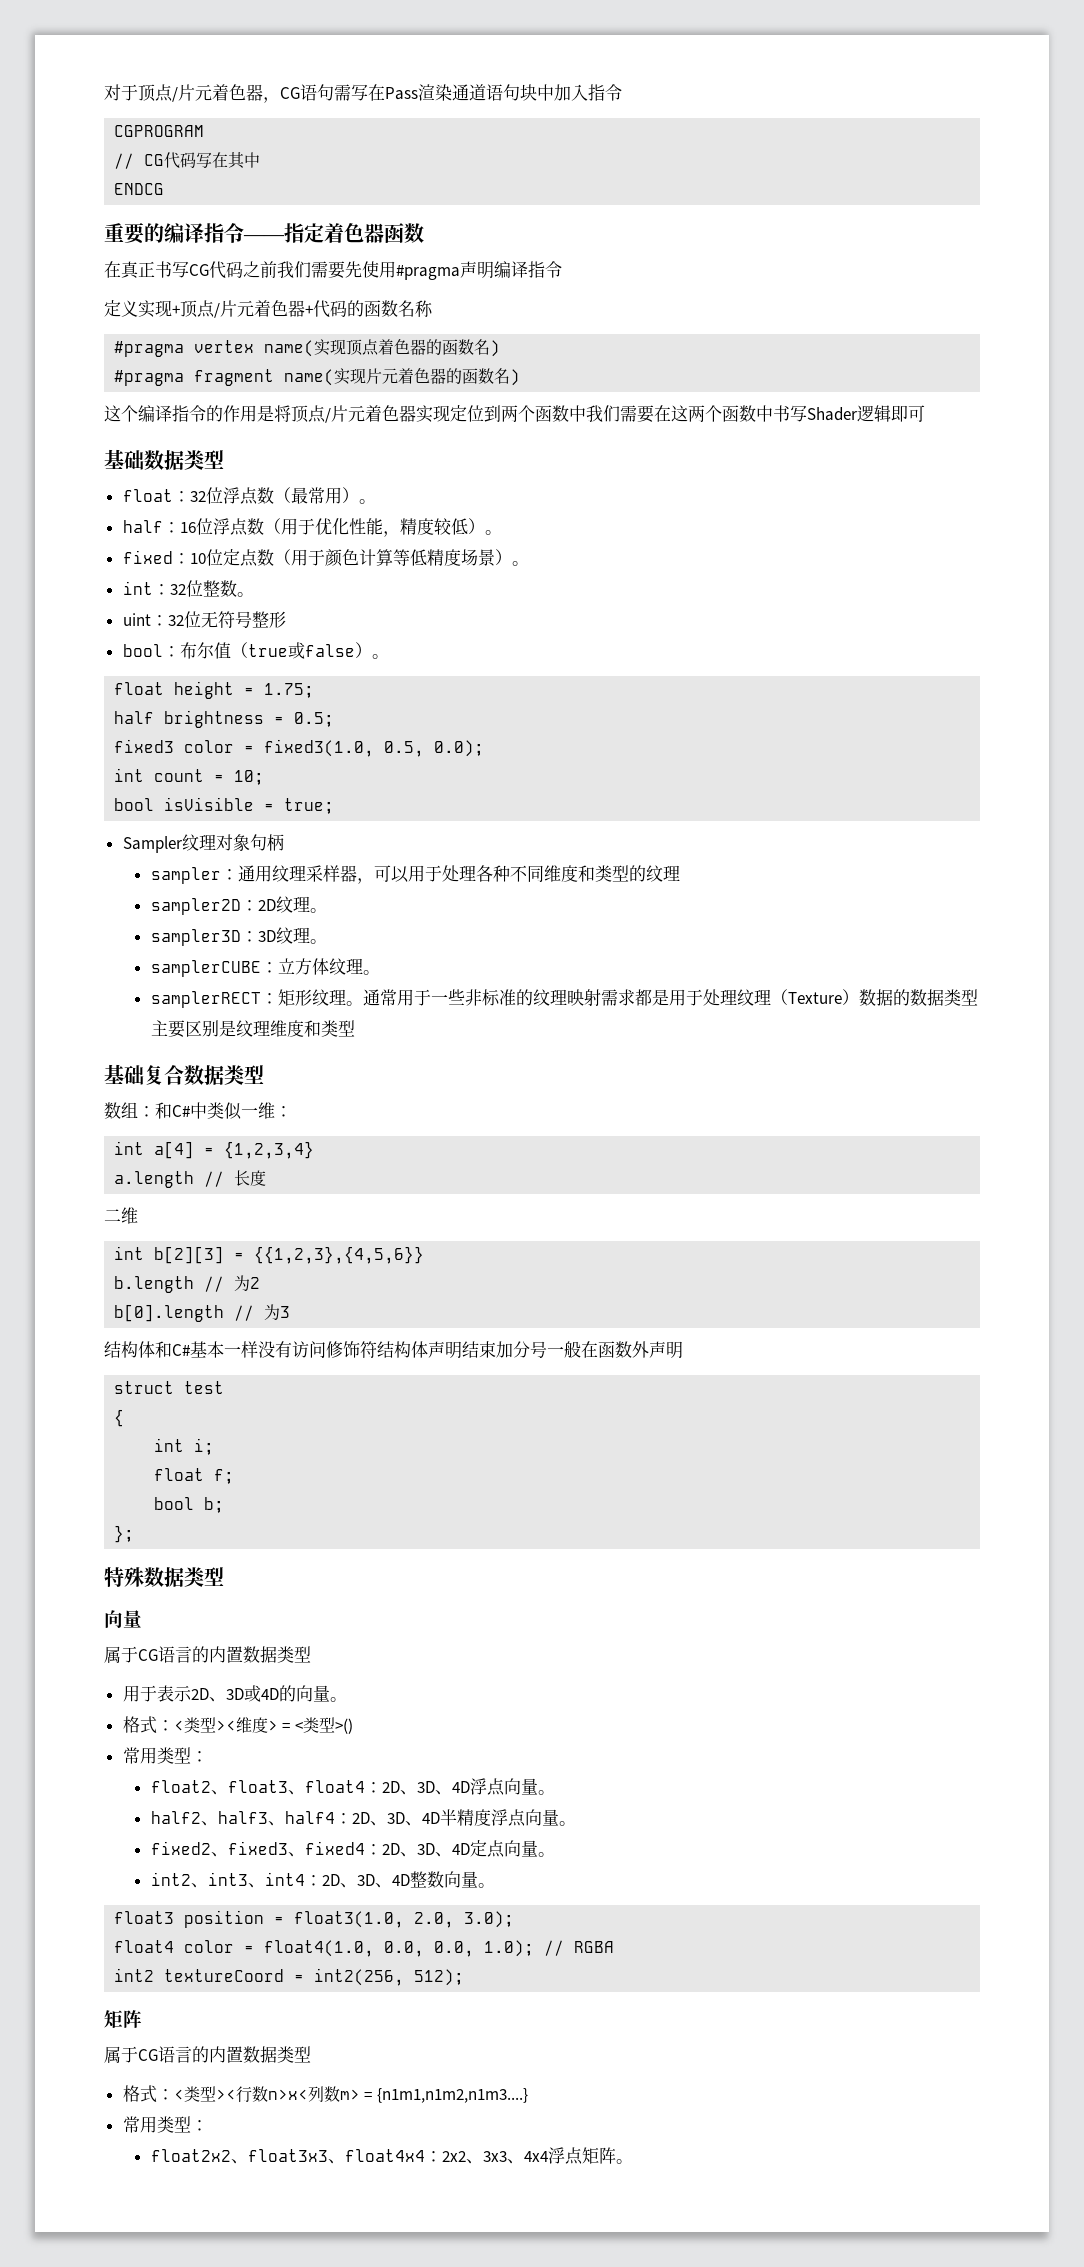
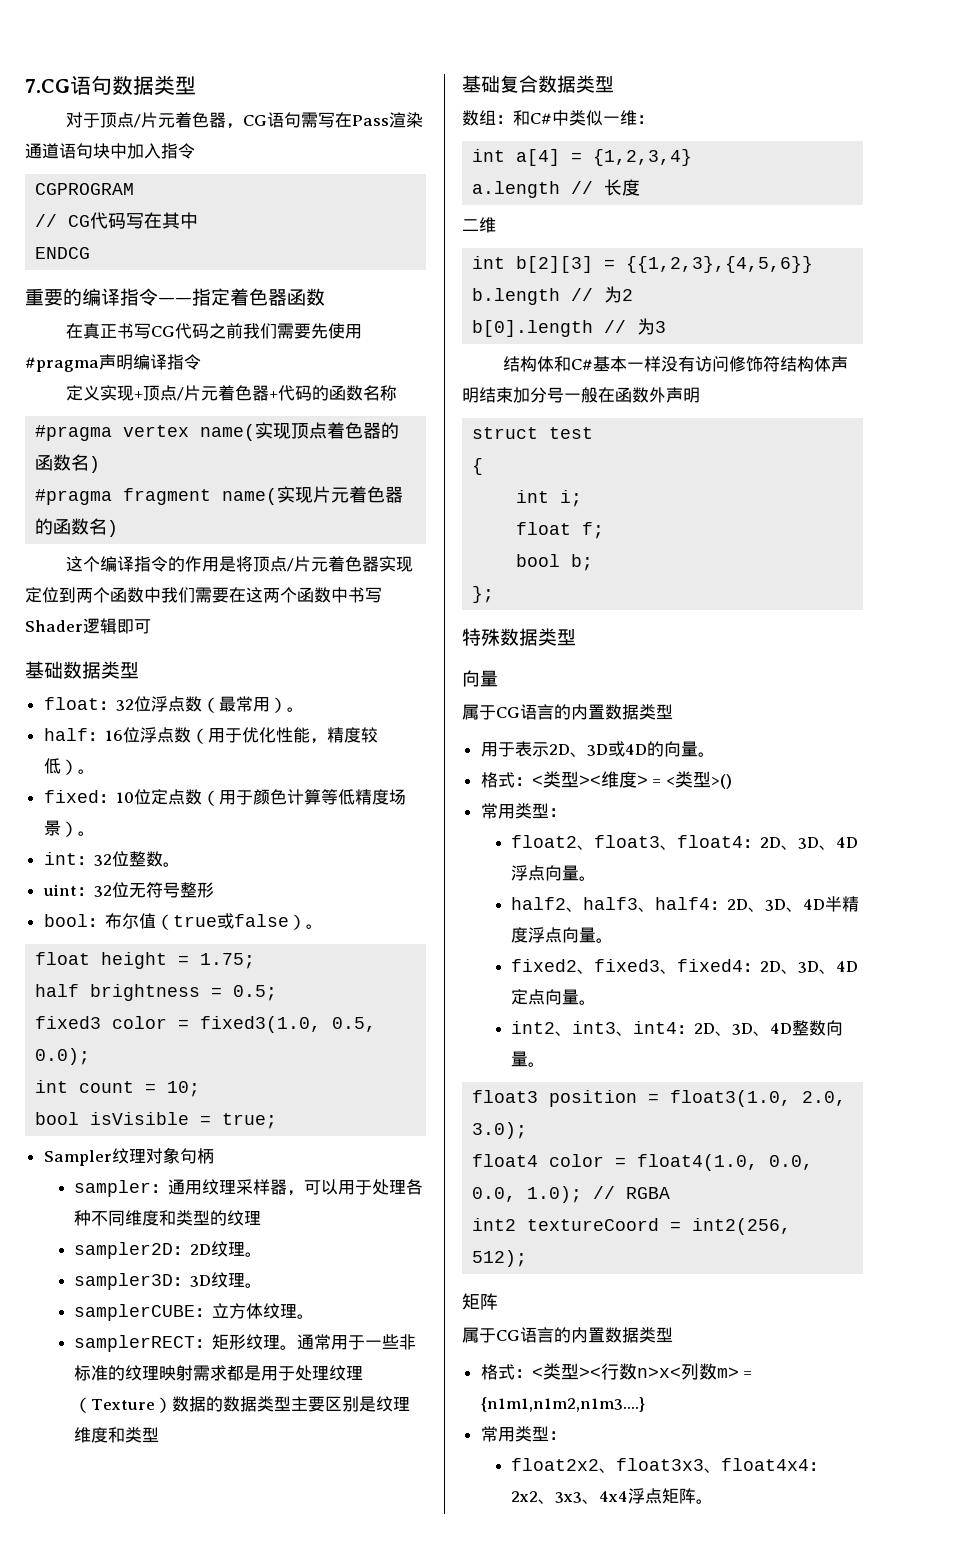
(104, 92) none -> [25,75,196,95] 7.CG语句数据类型 //

